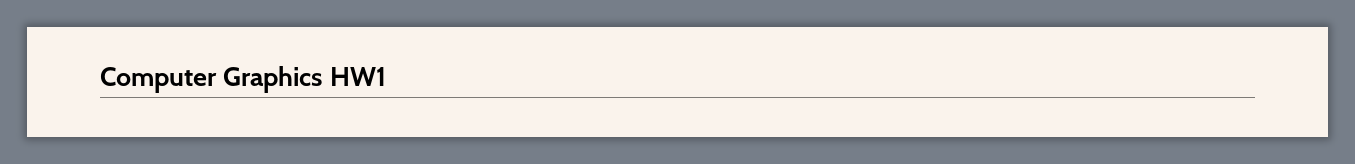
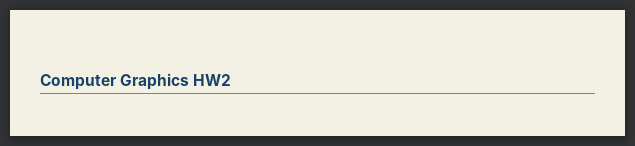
[329,67,386,86] HW1 -> [193,74,232,86] HW2

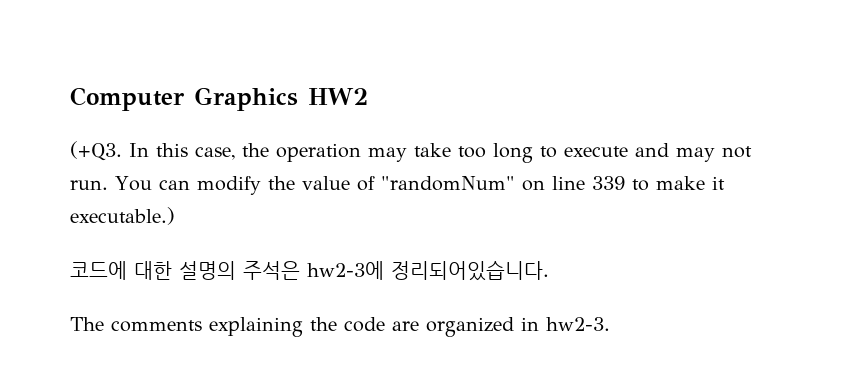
(232, 80) none -> [70,141,752,163] [70,176,725,195] [70,207,175,225] [70,260,549,281] [70,317,610,337] // (+Q3. In this case, the operation may take too long to execute and may not run. You can modify the value of "randomNum" on line 339 to make it executable.) // 코드에 대한 설명의 주석은 hw2-3에 정리되어있습니다. // The comments explaining the code are organized in hw2-3.

